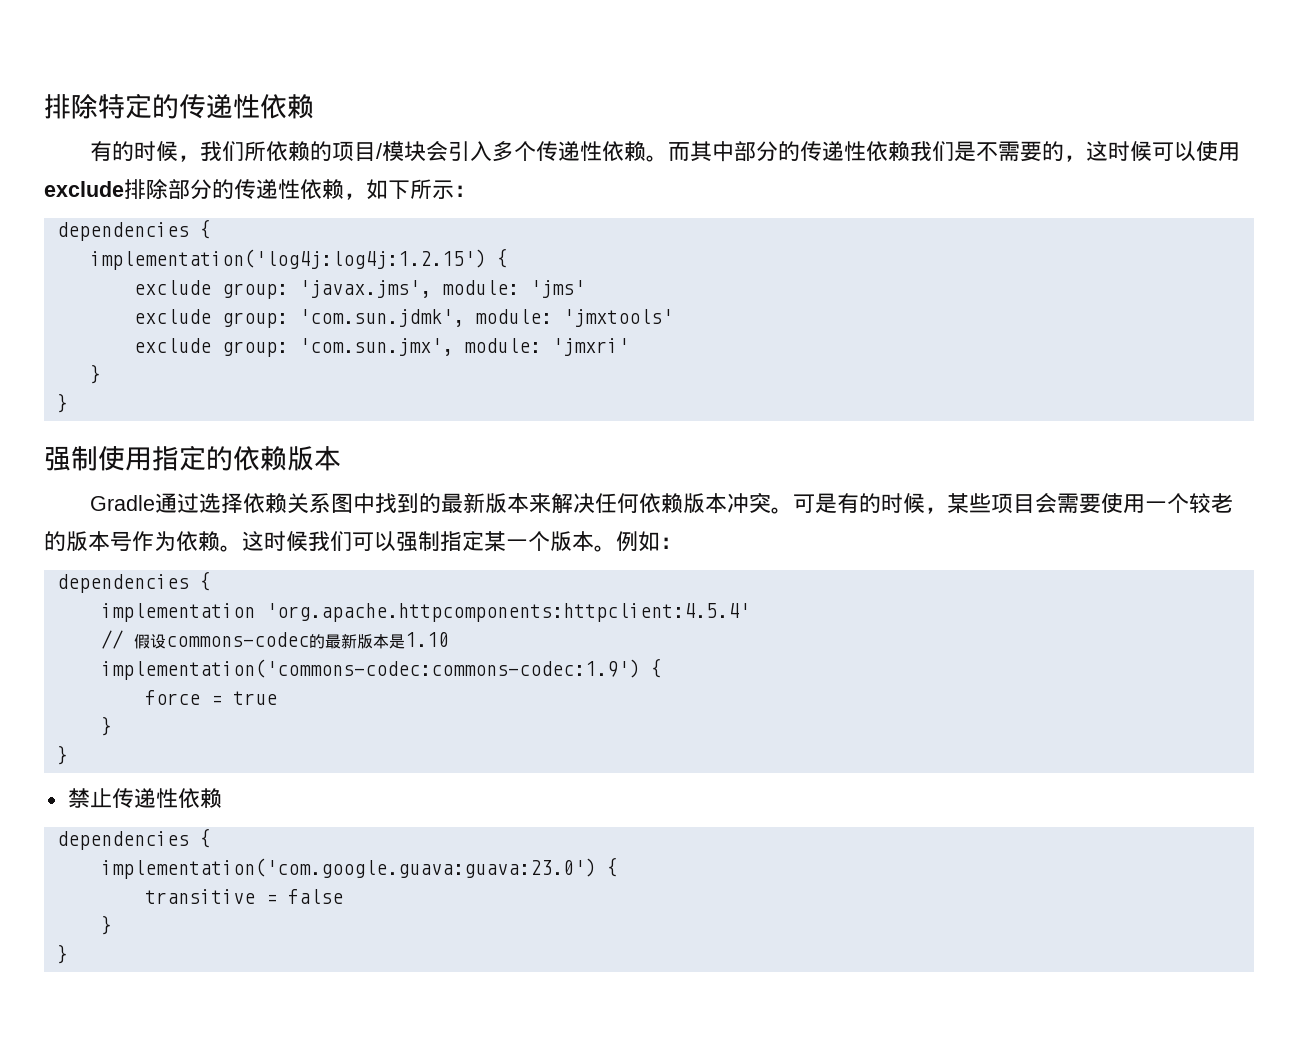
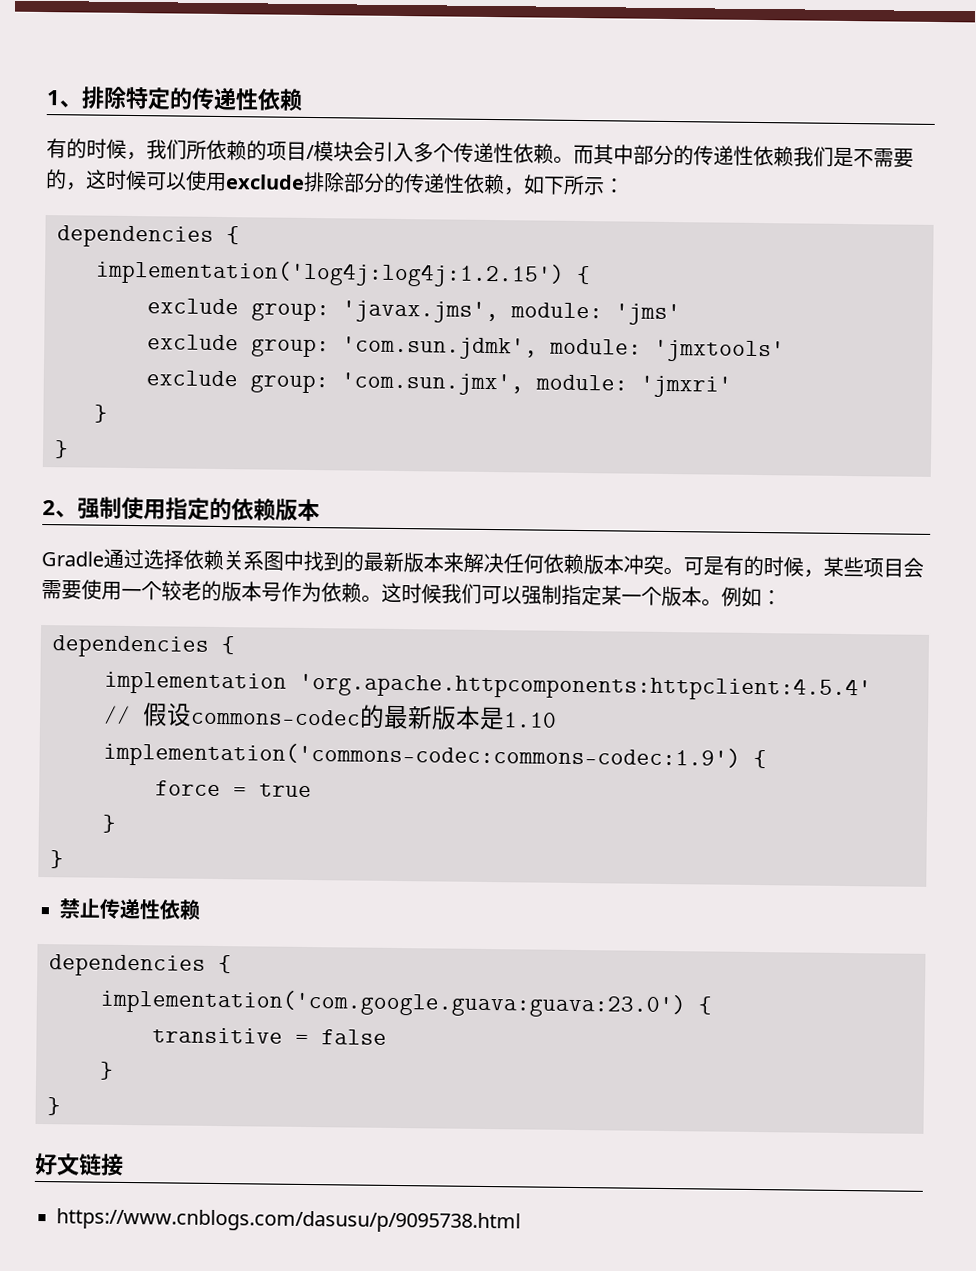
(44, 106) none -> [46,90,82,108] 1、
(68, 403) none -> [42,500,78,518] 2、
(68, 954) none -> [34,1152,124,1176] [56,1208,521,1234] // 好文链接 // https://www.cnblogs.com/dasusu/p/9095738.html

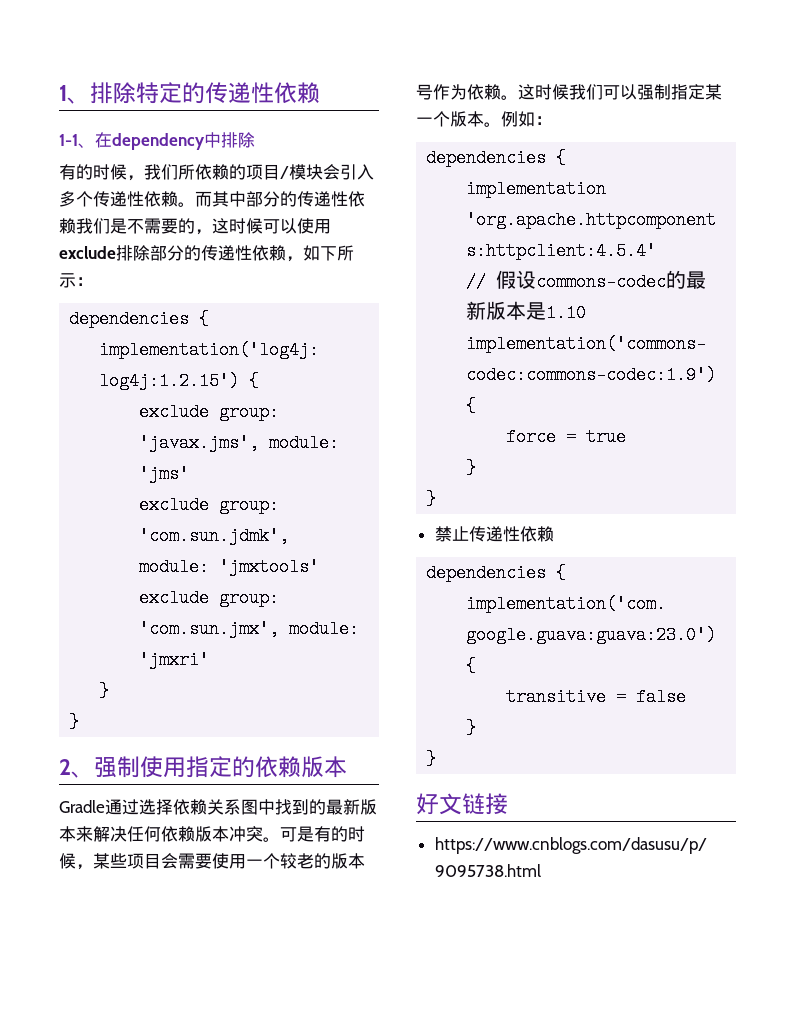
(303, 99) none -> [59,132,255,150] // 1-1、在dependency中排除

